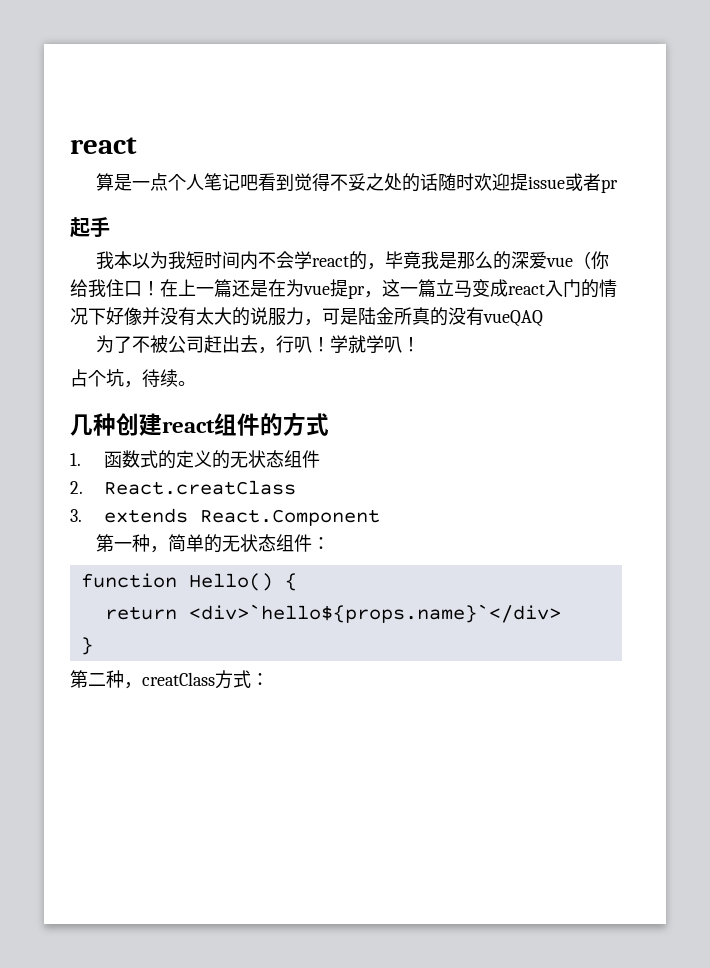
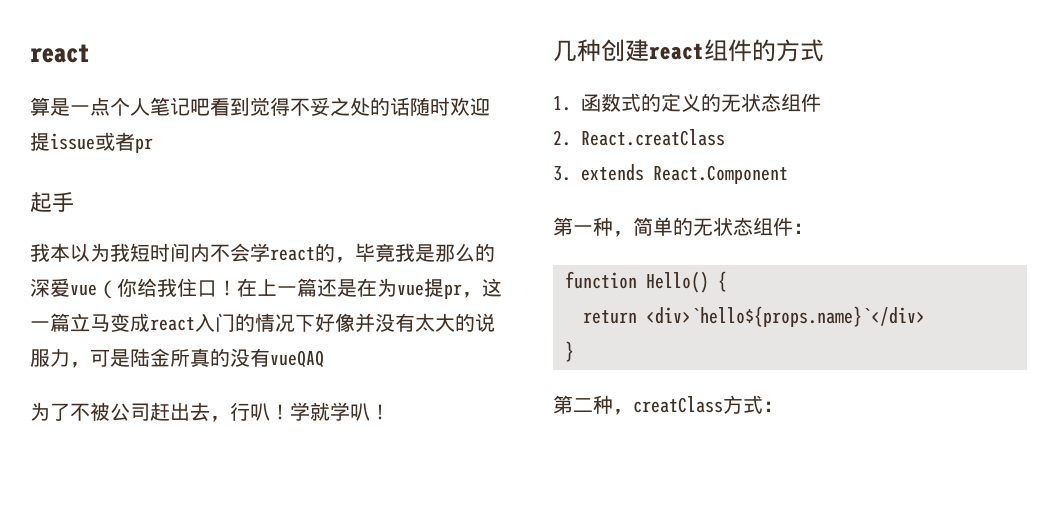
[70,369,196,388] // 占个坑，待续。 -> (390, 412) none

